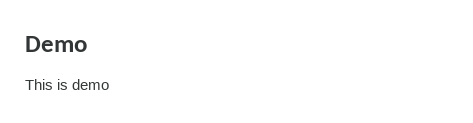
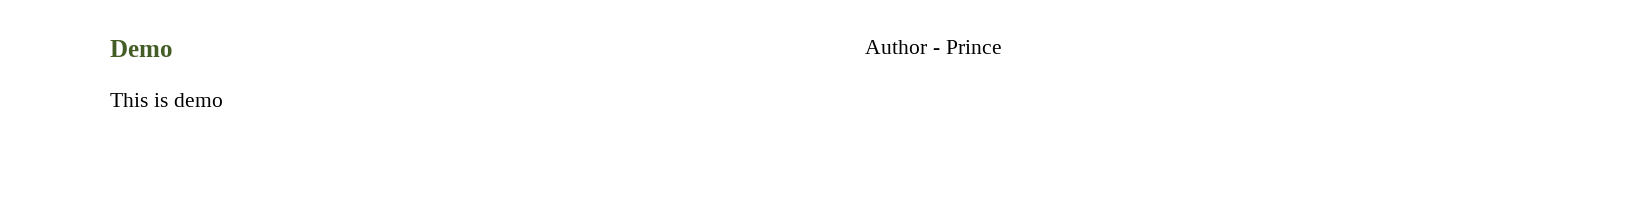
(110, 84) none -> [865,40,1002,54] // Author - Prince

